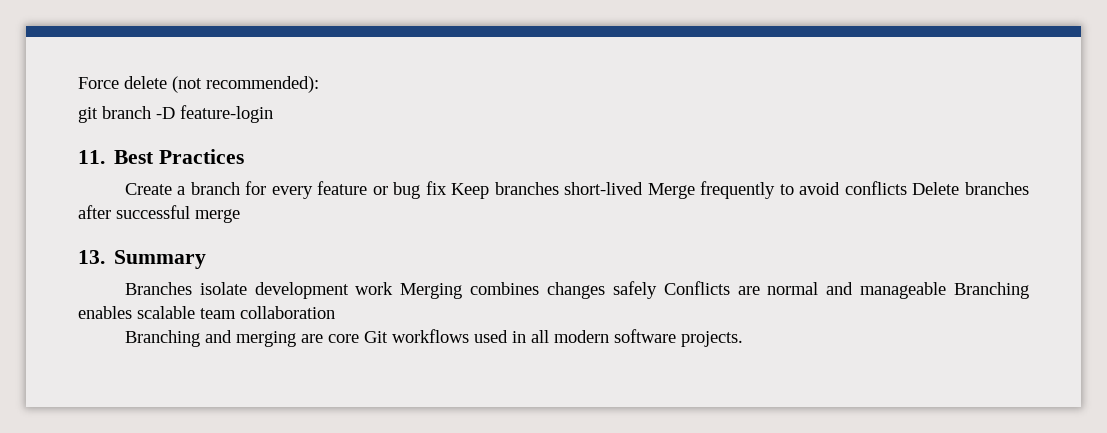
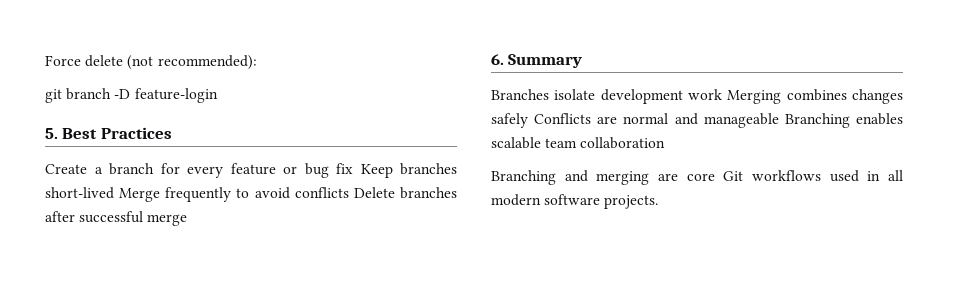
[78,150,105,164] 11. -> [45,128,58,139] 5.
[78,250,105,264] 13. -> [491,54,504,65] 6.

